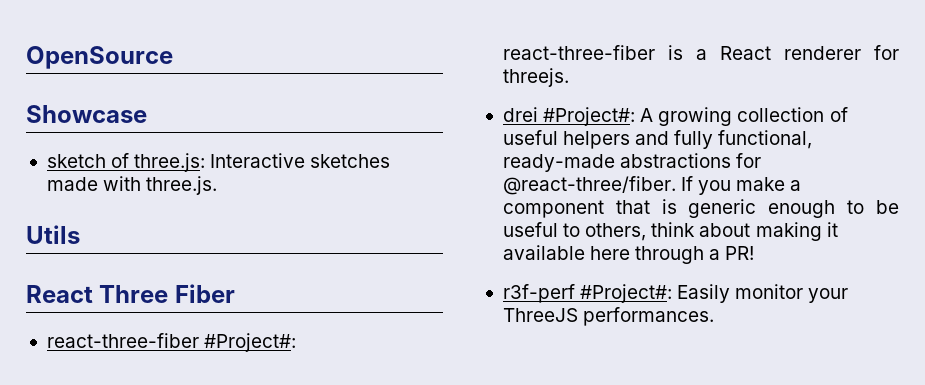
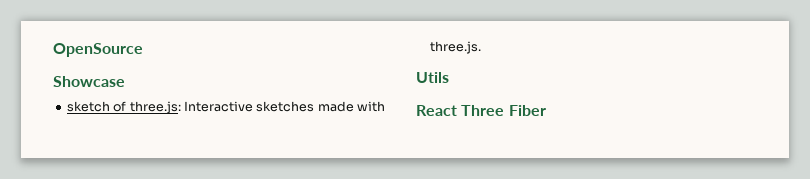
[46,333,297,352] [502,45,899,60] [502,68,569,87] [502,107,848,126] [502,130,813,149] [502,153,762,172] [502,176,802,195] [502,199,900,218] [502,222,838,241] [502,245,755,264] [502,284,849,303] [502,307,715,326] // react-three-fiber #Project#: react-three-fiber is a React renderer for threejs. // drei #Project#: A growing collection of useful helpers and fully functional, ready-made abstractions for @react-three/fiber. If you make a component that is generic enough to be useful to others, think about making it available here through a PR! // r3f-perf #Project#: Easily monitor your ThreeJS performances. -> (546, 110) none

